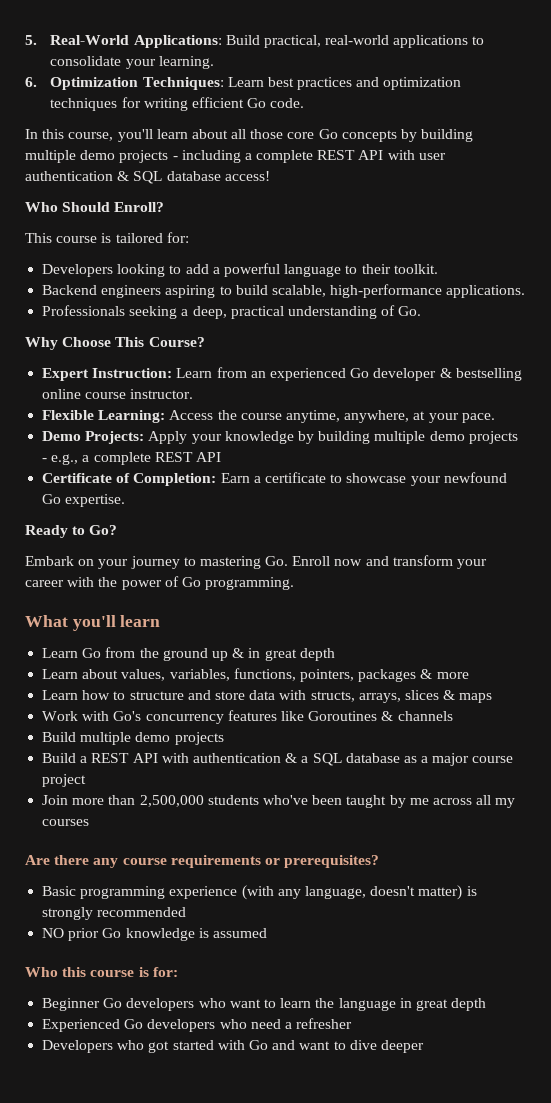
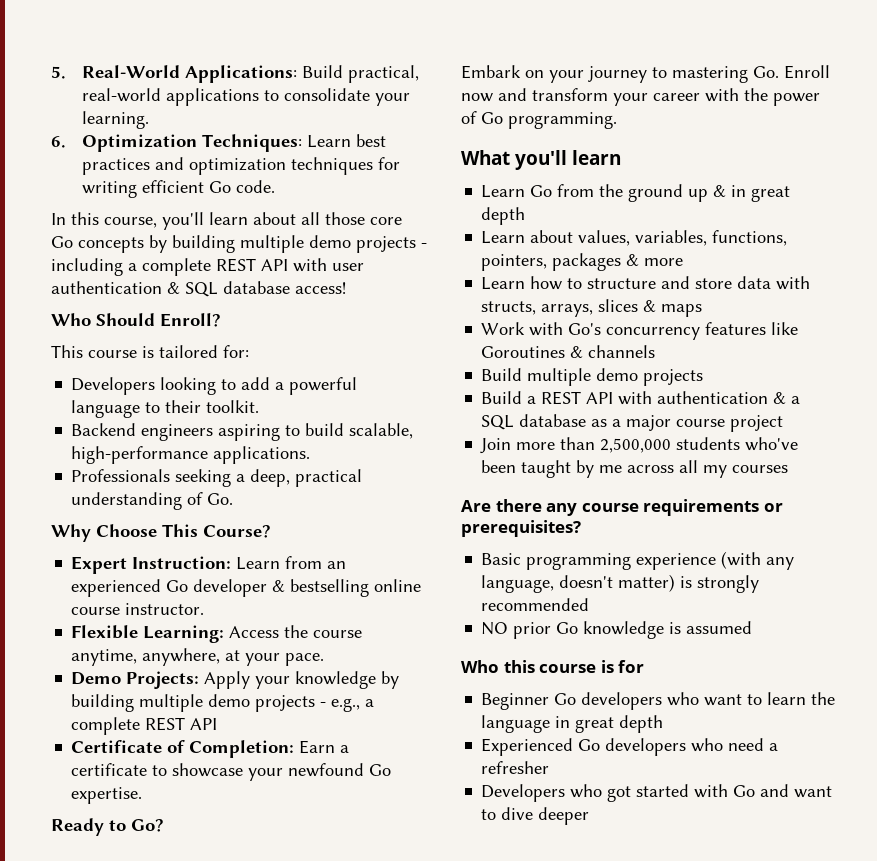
[152,967,178,977] for: -> [618,660,645,673] for

